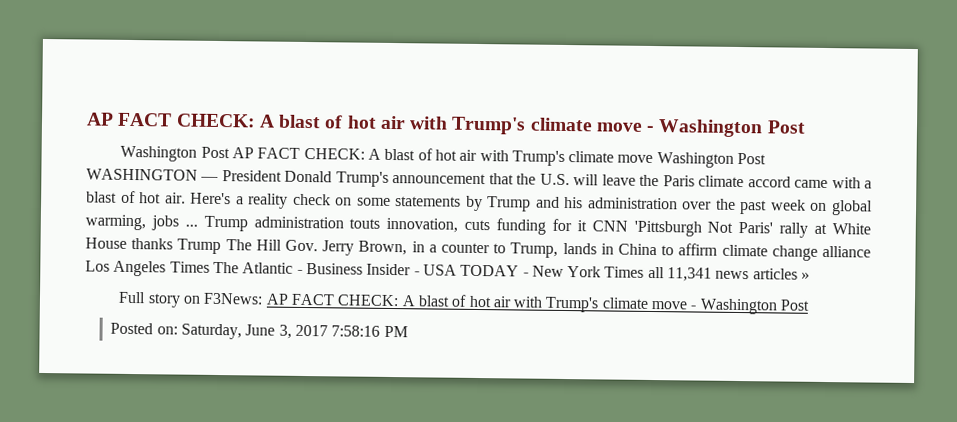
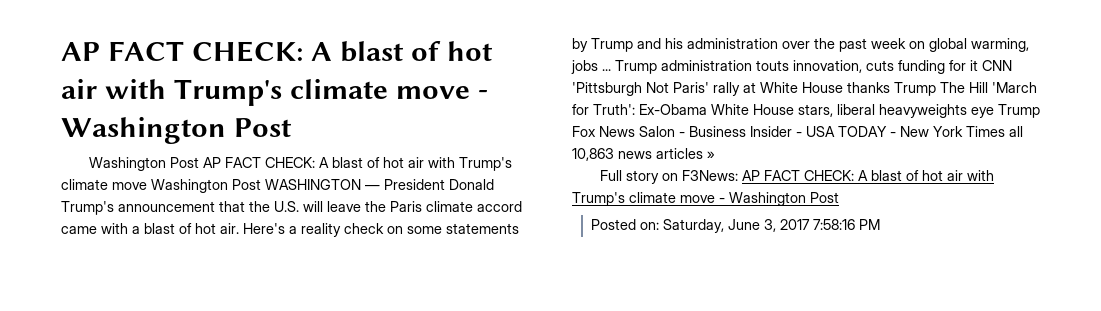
[285,239,872,261] [85,260,294,277] Gov. Jerry Brown, in a counter to Trump, lands in China to affirm climate change alliance Los Angeles Times The Atlantic -> [992,82,1037,93] [572,104,1040,118] [572,126,675,137] 'March for Truth': Ex-Obama White House stars, liberal heavyweights eye Trump Fox News Salon
[667,267,713,282] 11,341 -> [572,148,614,161] 10,863

